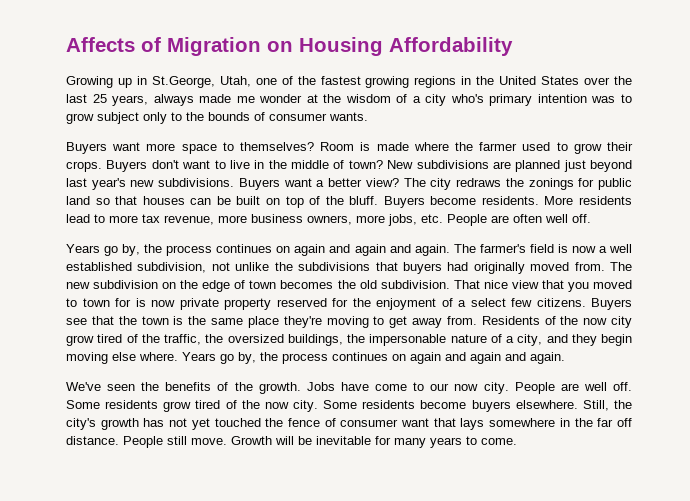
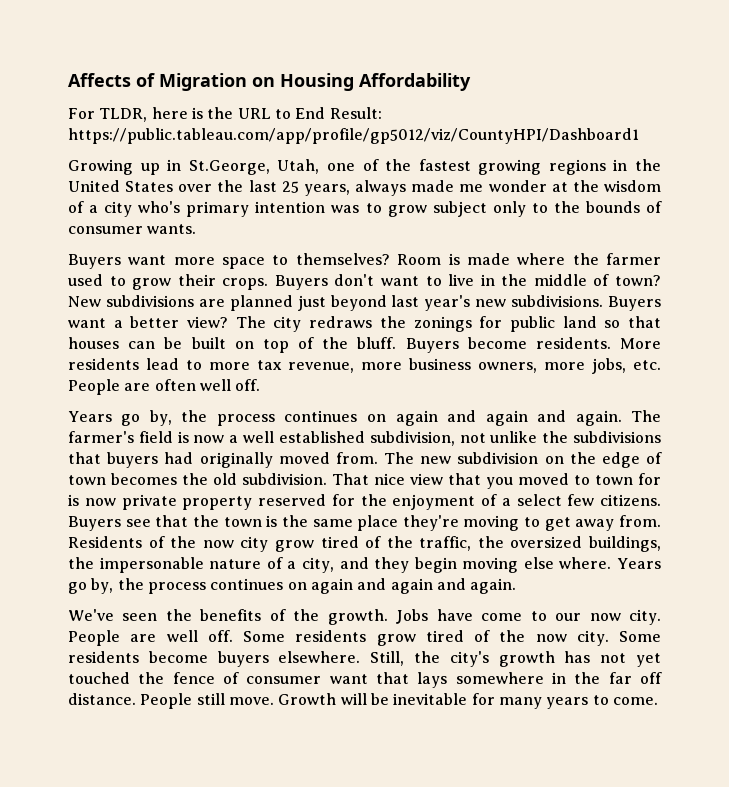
(513, 46) none -> [68,107,382,122] [68,128,639,144] // For TLDR, here is the URL to End Result: https://public.tableau.com/app/profile/gp5012/viz/CountyHPI/Dashboard1

